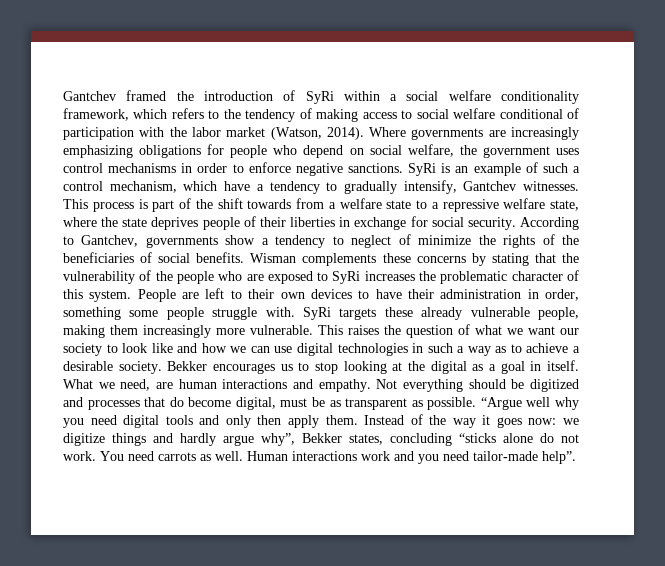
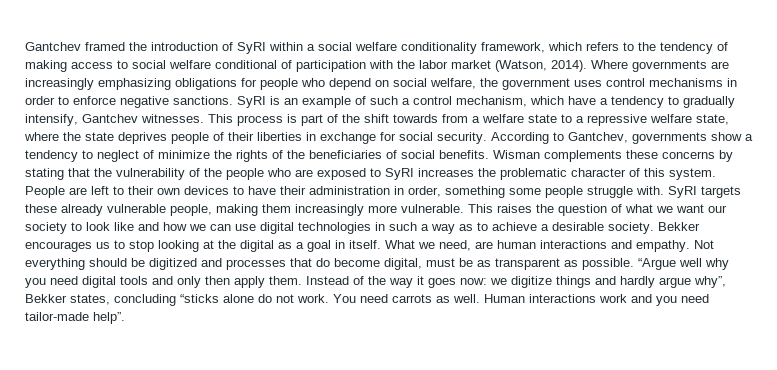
[305,91,334,104] SyRi -> [237,42,266,54] SyRI
[408,163,437,176] SyRi -> [237,96,266,108] SyRI
[332,271,361,284] SyRi -> [385,168,414,180] SyRI
[303,307,331,320] SyRi -> [668,186,697,198] SyRI

